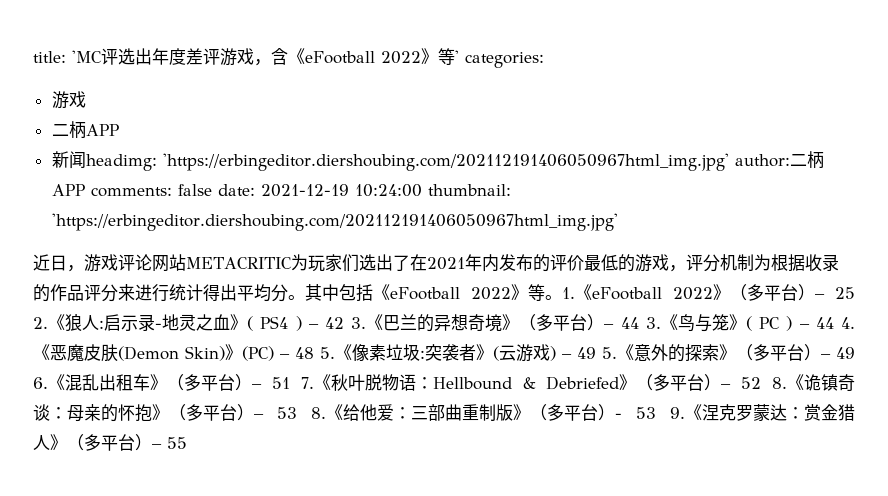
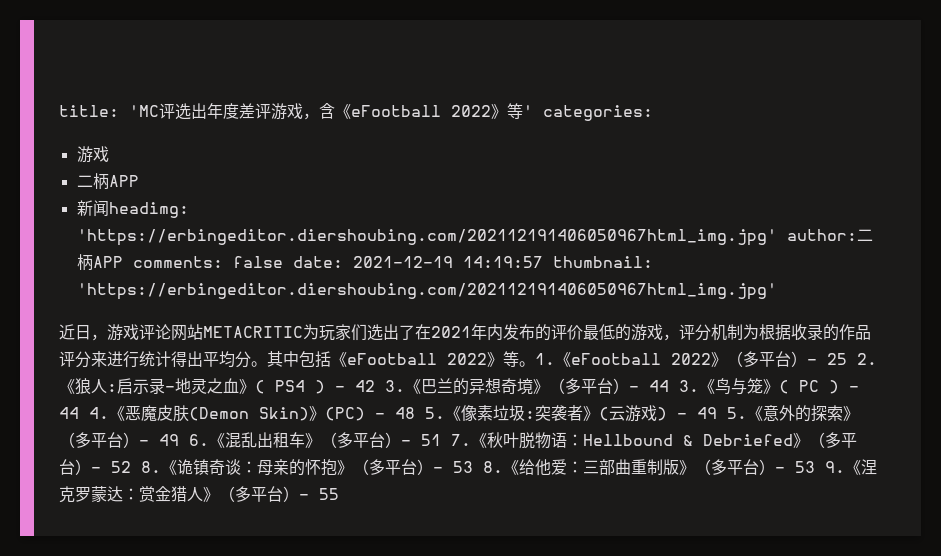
[354,184,422,197] 10:24:00 -> [462,256,543,268] 14:19:57

